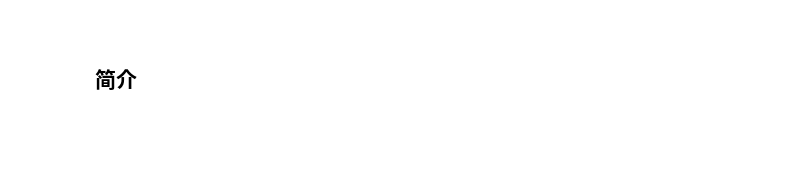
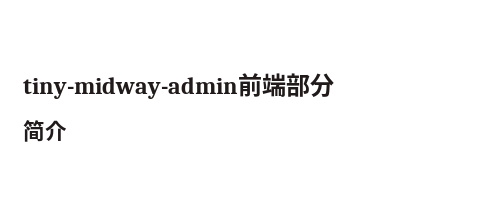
(95, 80) none -> [23,73,334,99] tiny-midway-admin前端部分 //

